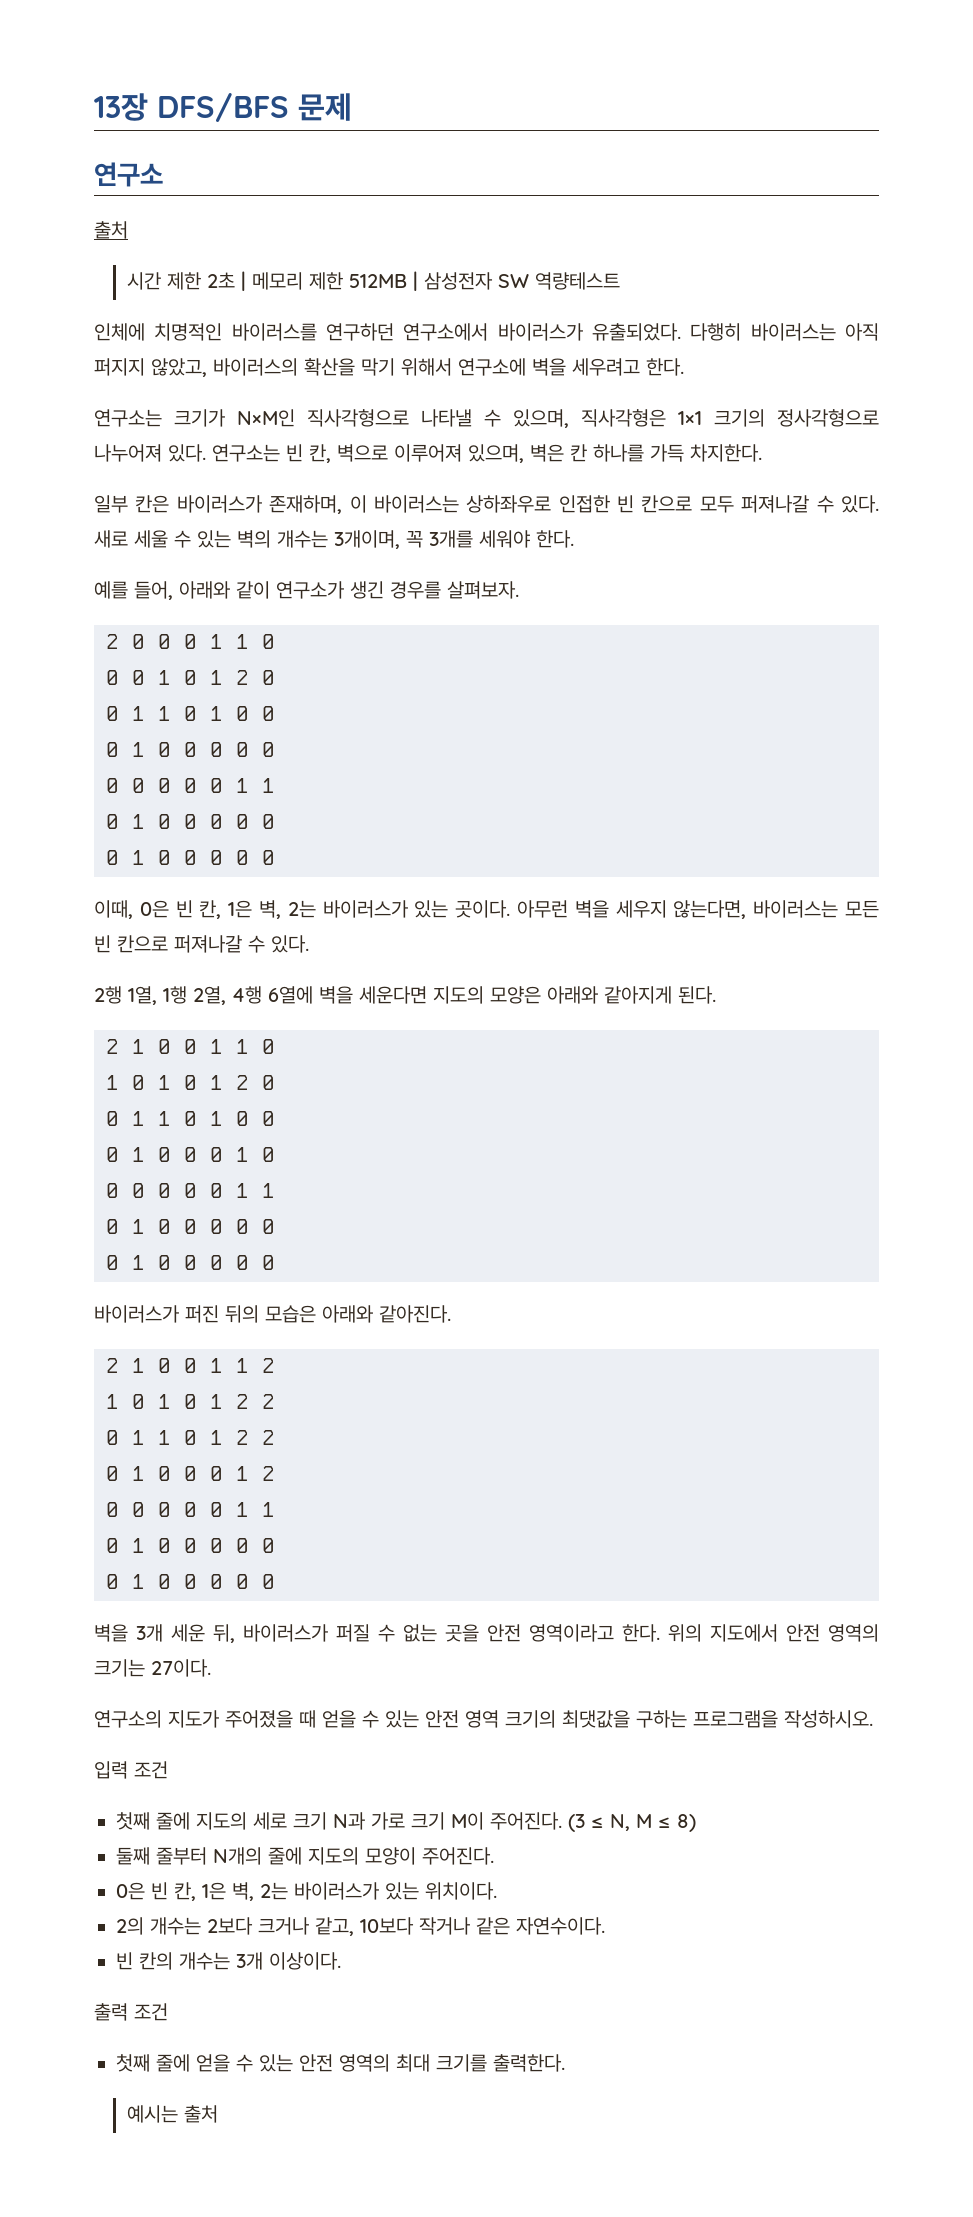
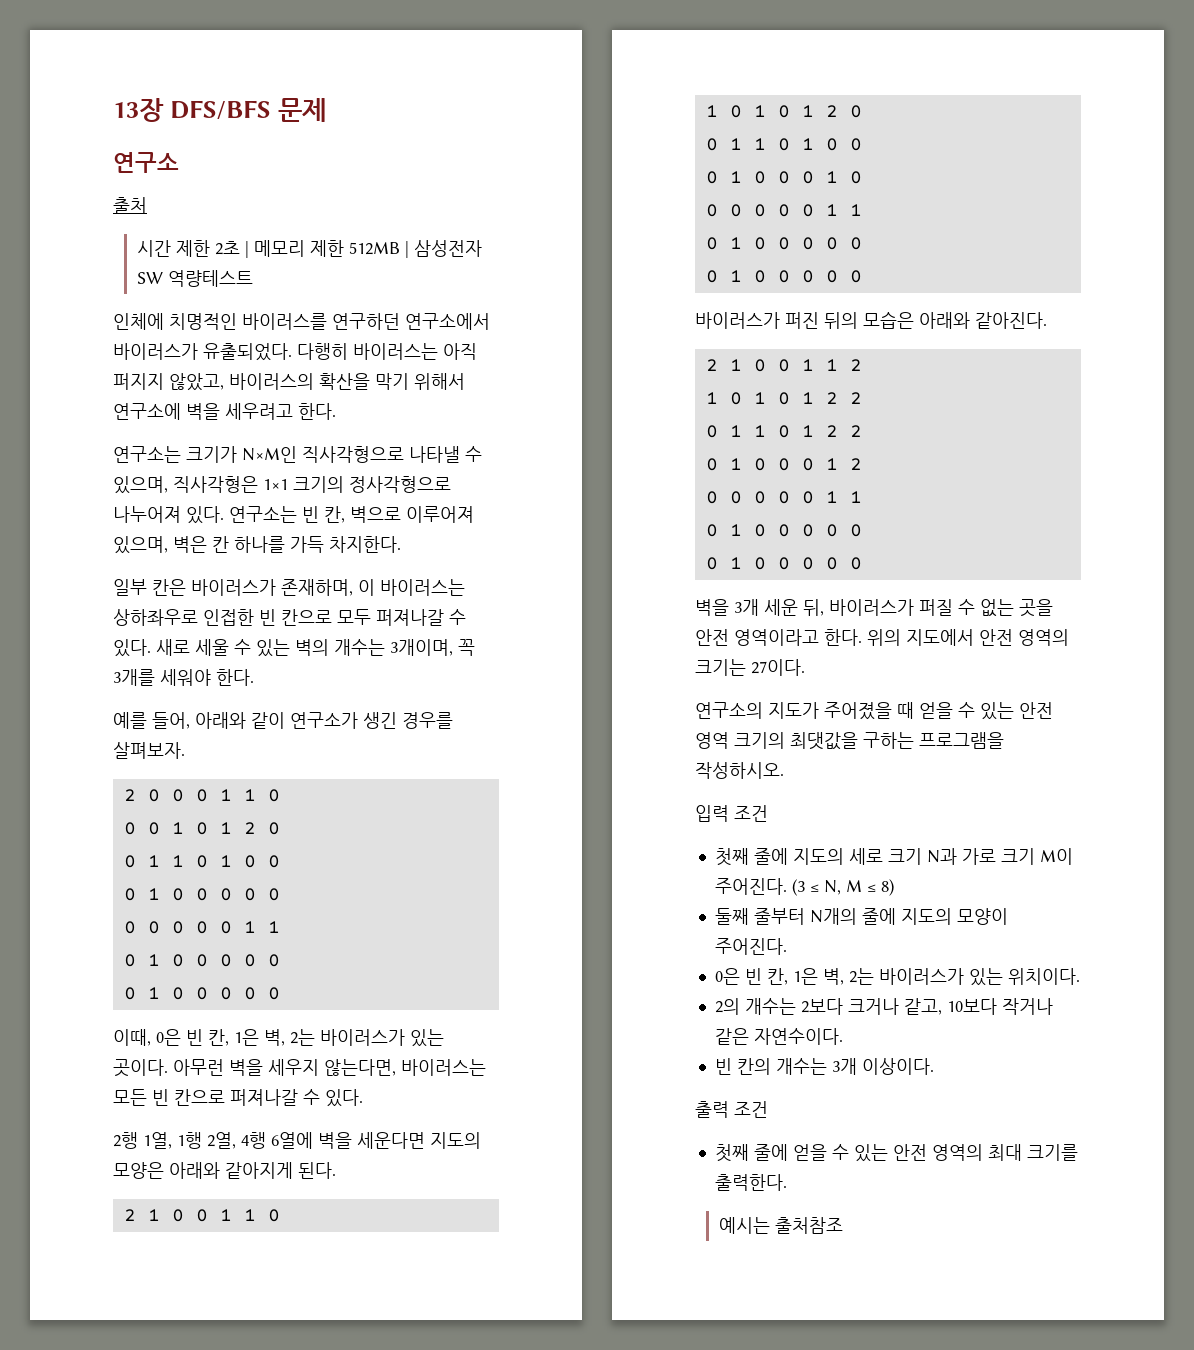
[183,2105,218,2123] 출처 -> [774,1217,843,1234] 출처참조

